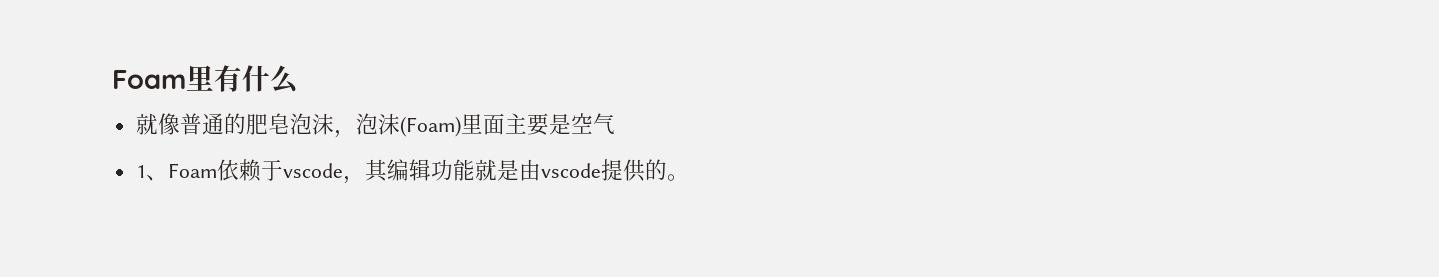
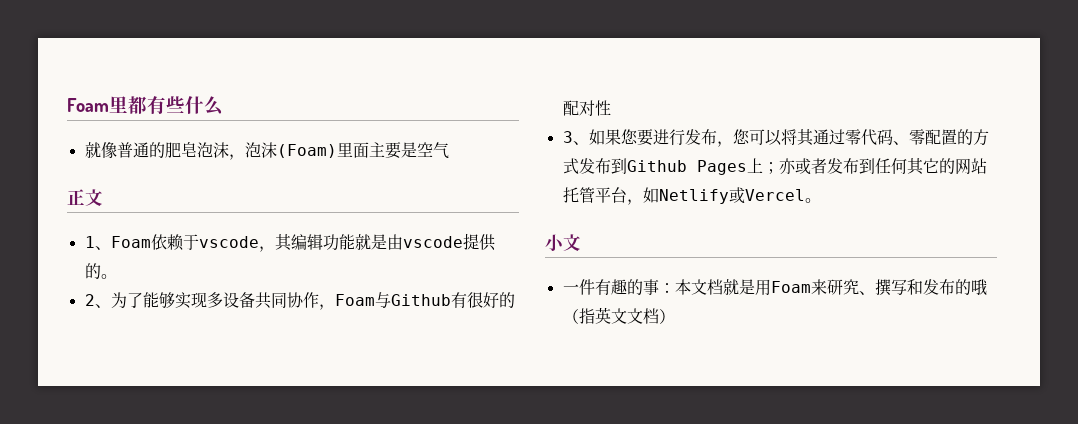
[214,65,242,92] 有 -> [127,96,185,114] 都有些
(615, 124) none -> [67,189,103,206] // 正文
(689, 177) none -> [84,292,515,310] [562,100,611,116] [562,129,989,147] [562,158,987,175] [562,187,821,205] [545,234,581,251] [562,279,988,296] [562,307,675,324] // 2、为了能够实现多设备共同协作，Foam与Github有很好的配对性 // 3、如果您要进行发布，您可以将其通过零代码、零配置的方式发布到Github Pages上；亦或者发布到任何其它的网站托管平台，如Netlify或Vercel。 // 小文 // 一件有趣的事：本文档就是用Foam来研究、撰写和发布的哦（指英文文档）

